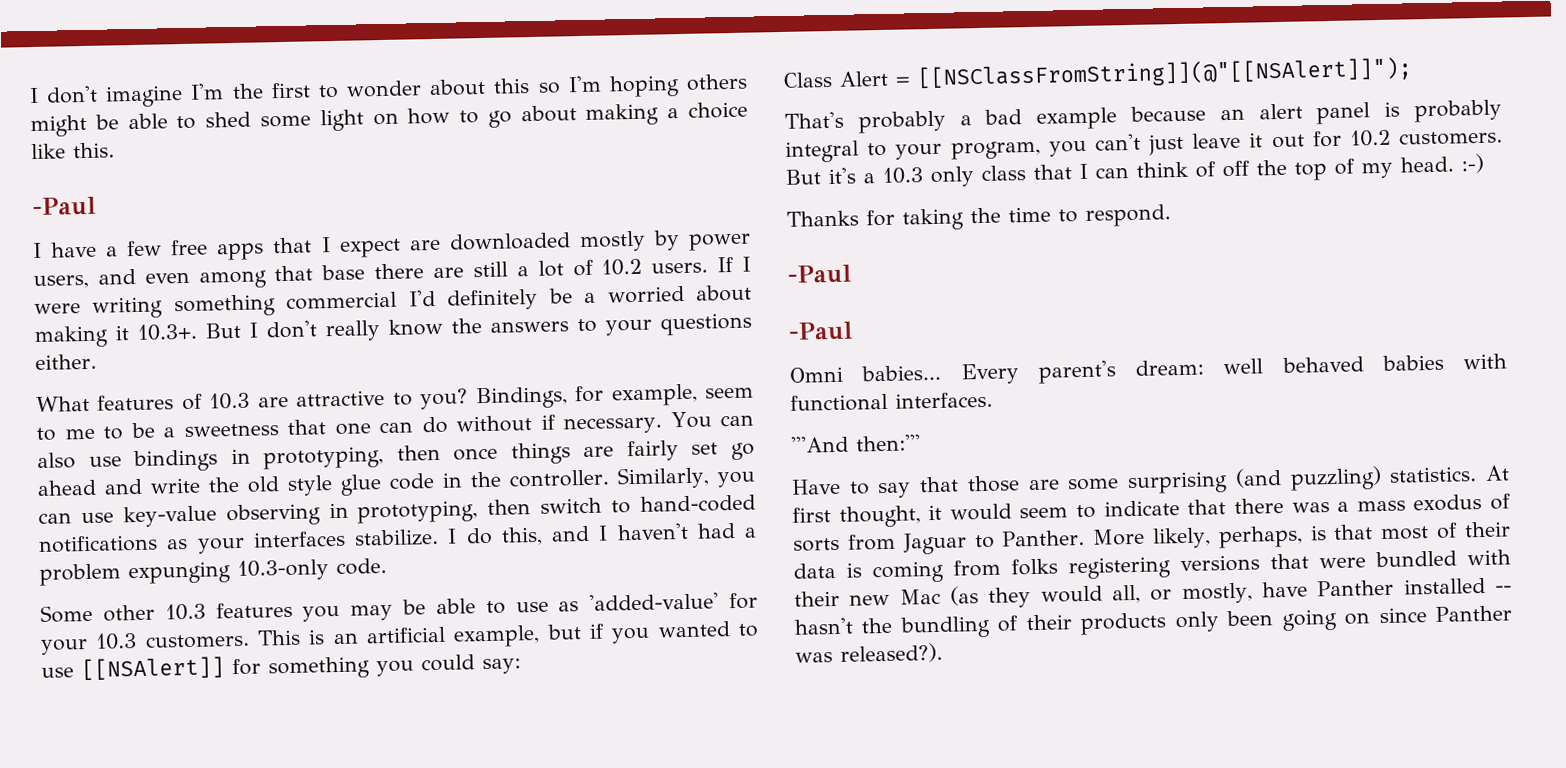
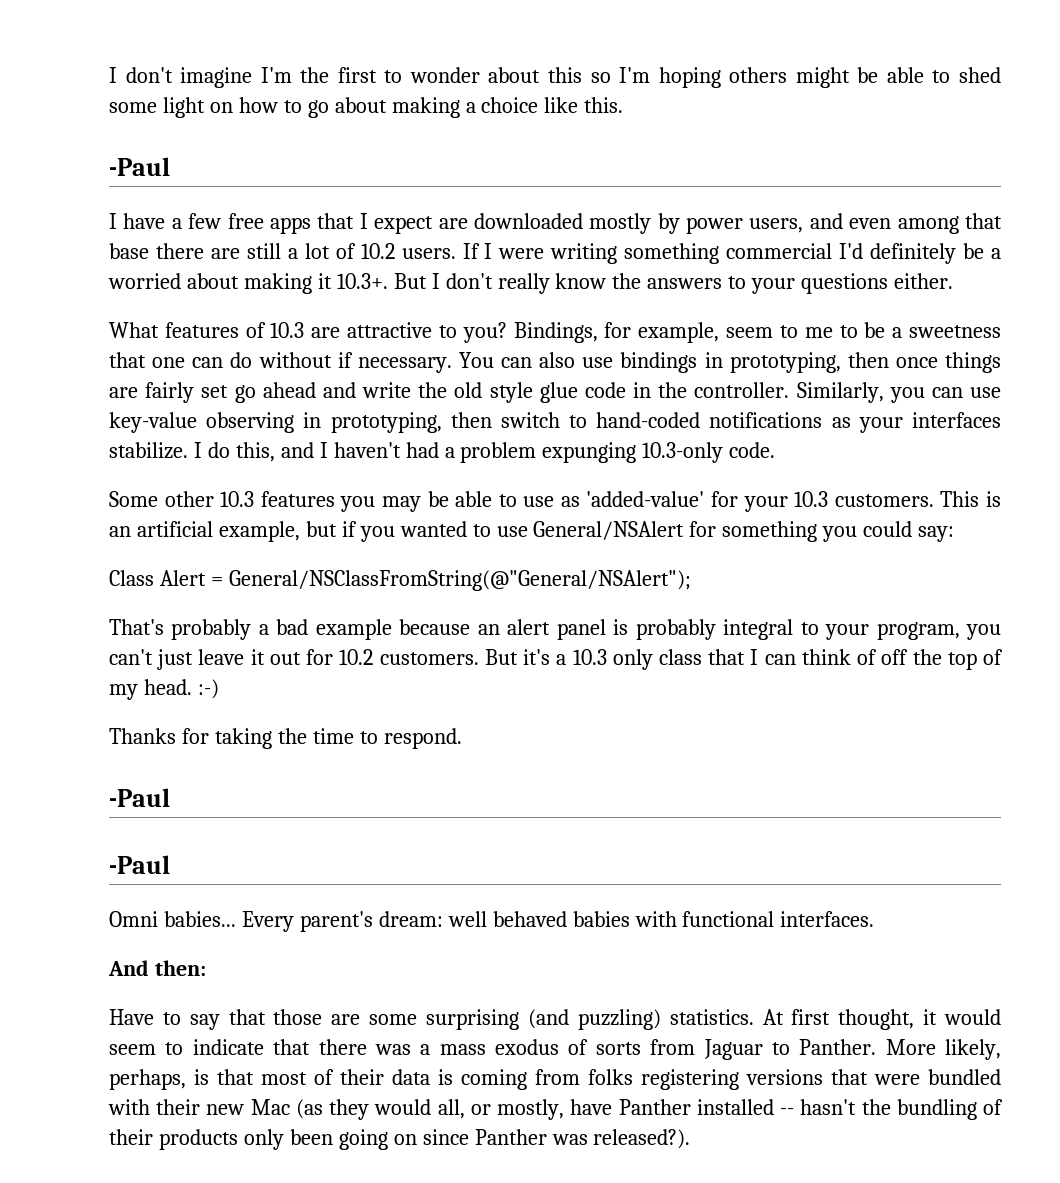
[81,656,225,681] [[NSAlert]] -> [533,521,685,540] General/NSAlert
[917,56,1413,91] [[NSClassFromString]](@"[[NSAlert]]"); -> [228,570,691,591] General/NSClassFromString(@"General/NSAlert");
[791,434,921,453] '''And then:''' -> [108,960,206,976] And then:

